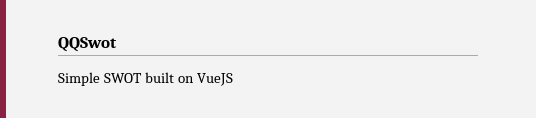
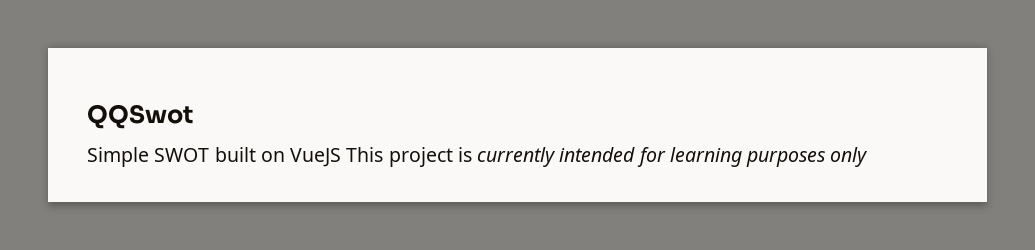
(233, 79) none -> [346,147,869,167] This project is currently intended for learning purposes only

